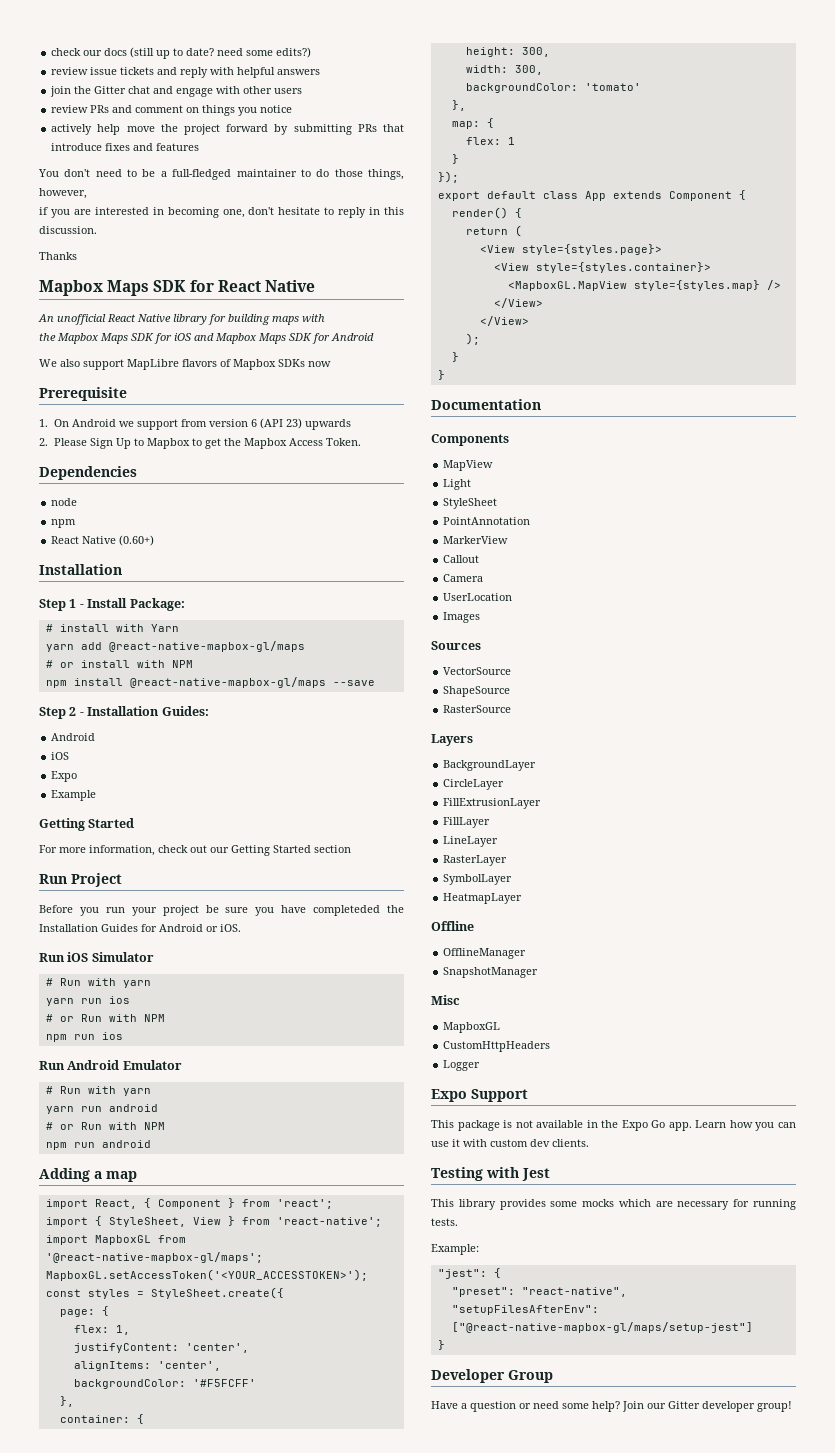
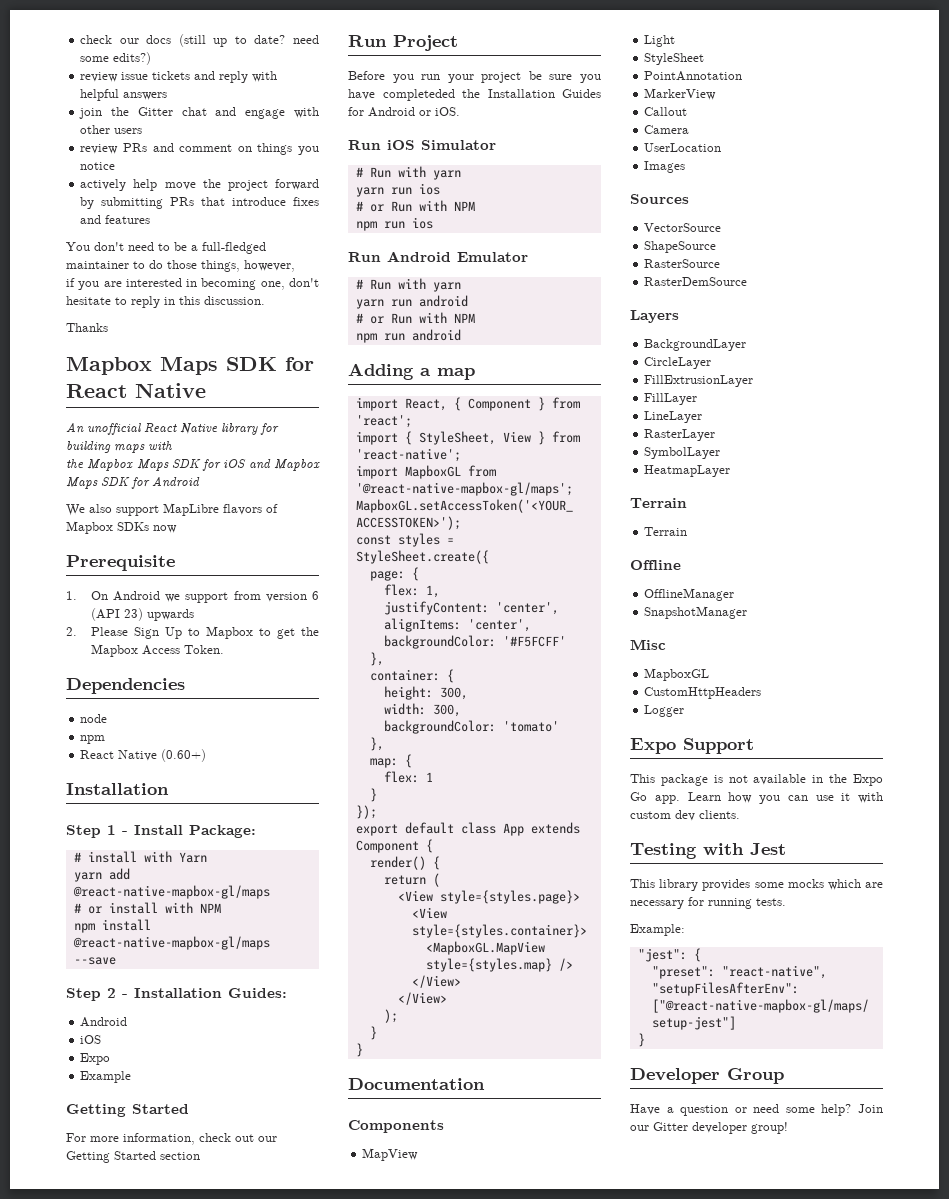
(512, 709) none -> [644,277,748,286] // RasterDemSource
(523, 898) none -> [630,498,687,508] [644,527,688,536] // Terrain // Terrain

